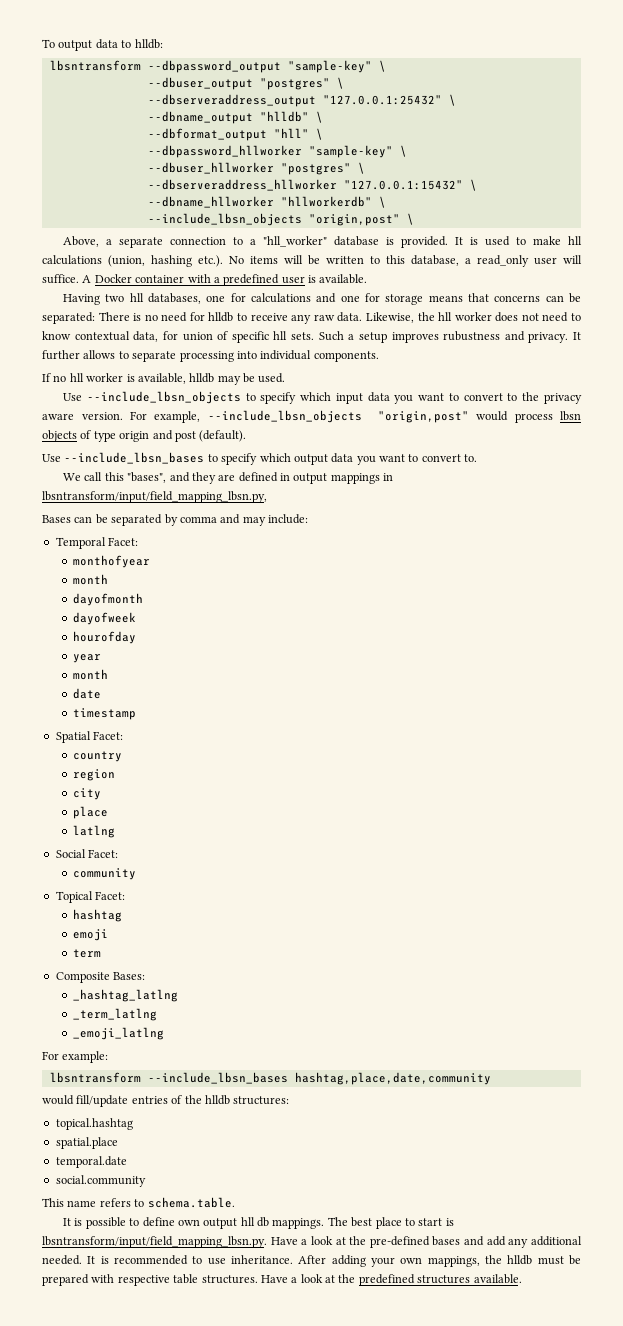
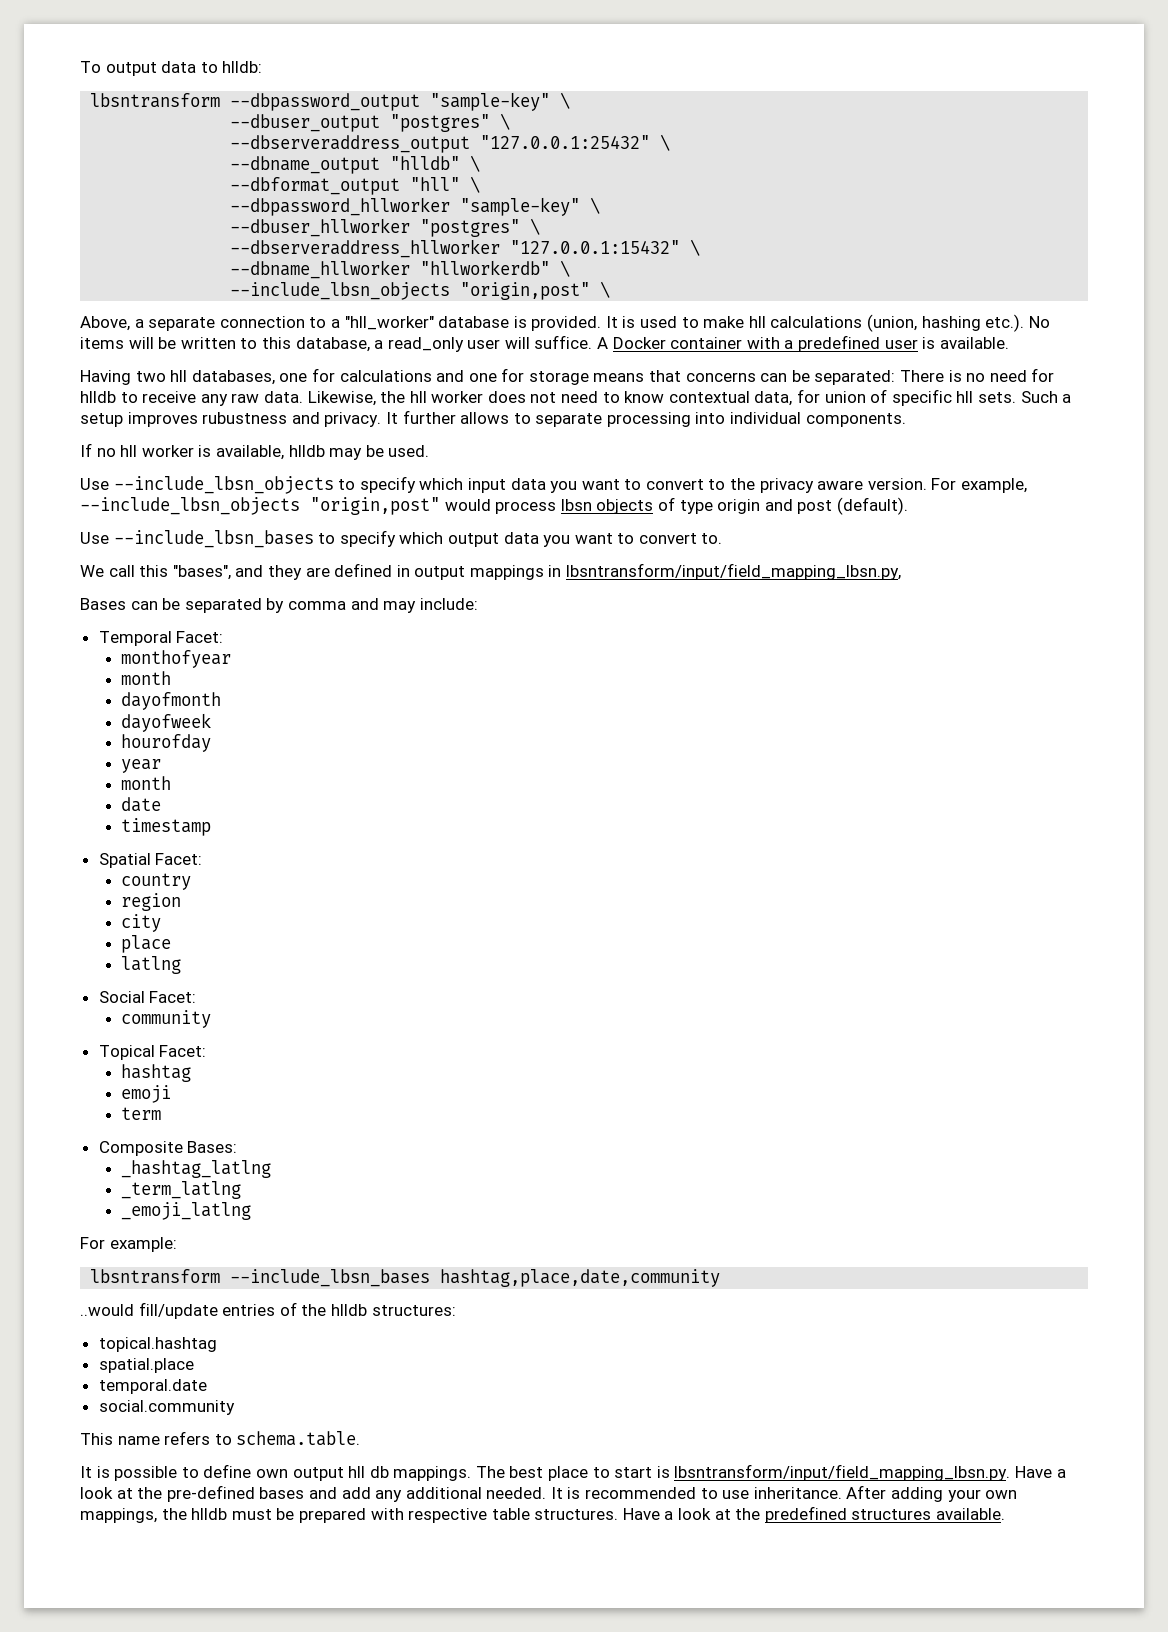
[42,1095,74,1105] would -> [80,1304,134,1316] ..would

